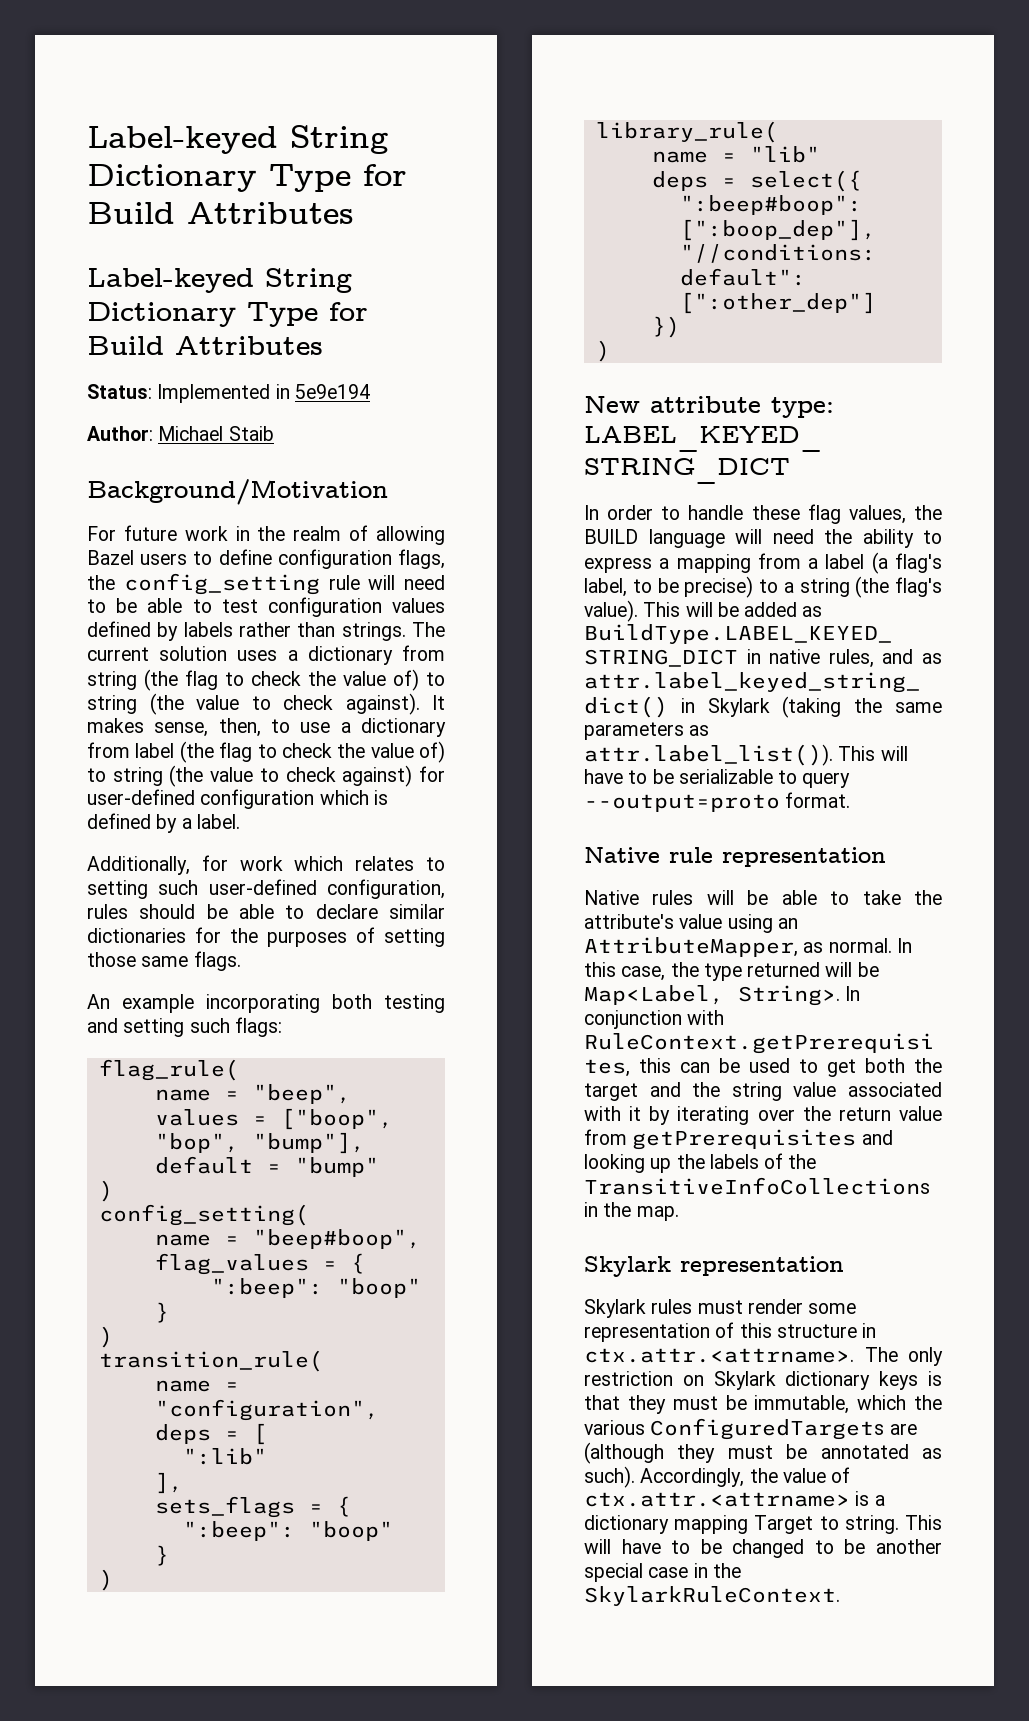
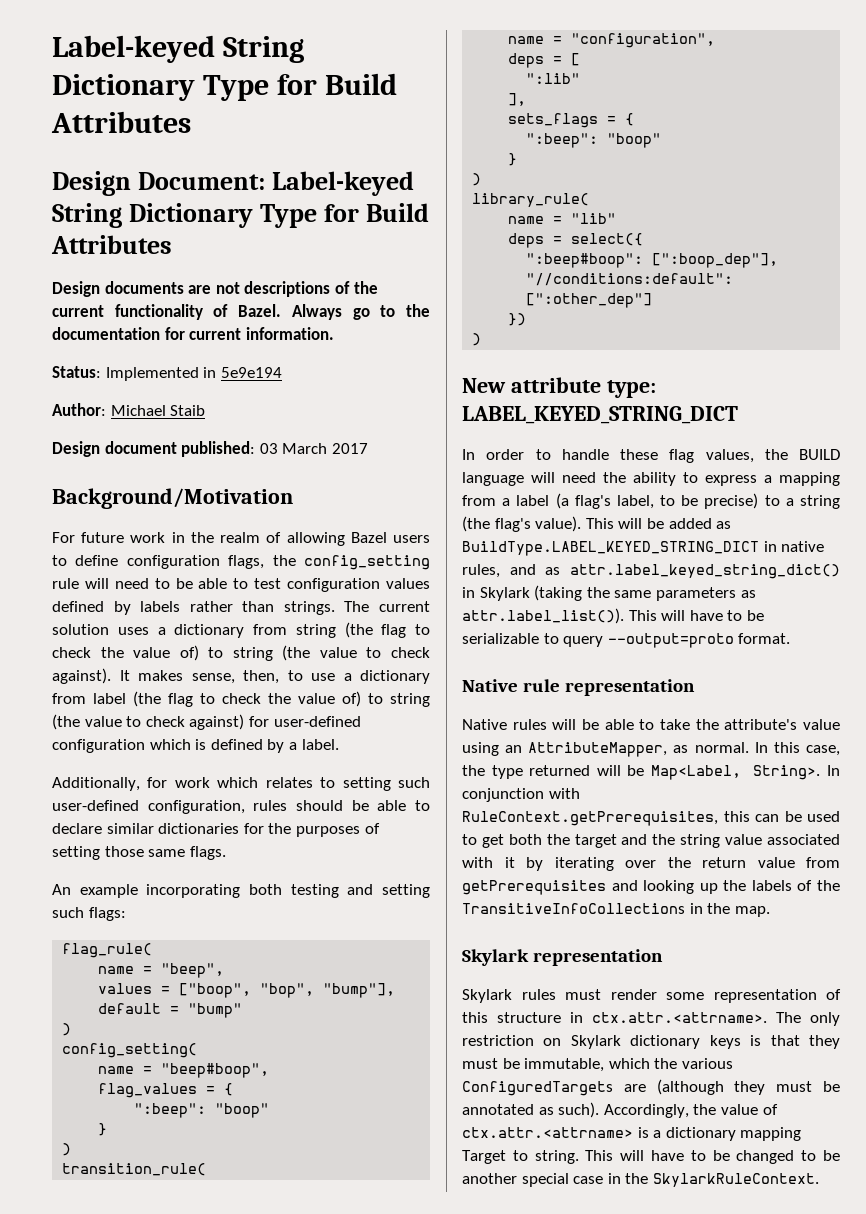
[87,125,388,154] [87,164,407,192] [87,202,354,224] [87,268,352,293] [87,302,368,327] [87,336,323,355] Label-keyed String Dictionary Type for Build Attributes // Label-keyed String Dictionary Type for Build Attributes -> [52,35,304,63] [52,73,397,101] [51,111,191,133] [52,171,414,196] [52,203,429,228] [51,235,172,254] [52,281,378,297] [52,304,431,320] [52,327,334,340] Label-keyed String Dictionary Type for Build Attributes // Design Document: Label-keyed String Dictionary Type for Build Attributes // Design documents are not descriptions of the current functionality of Bazel. Always go to the documentation for current information.
(274, 433) none -> [52,441,368,457] // Design document published: 03 March 2017

